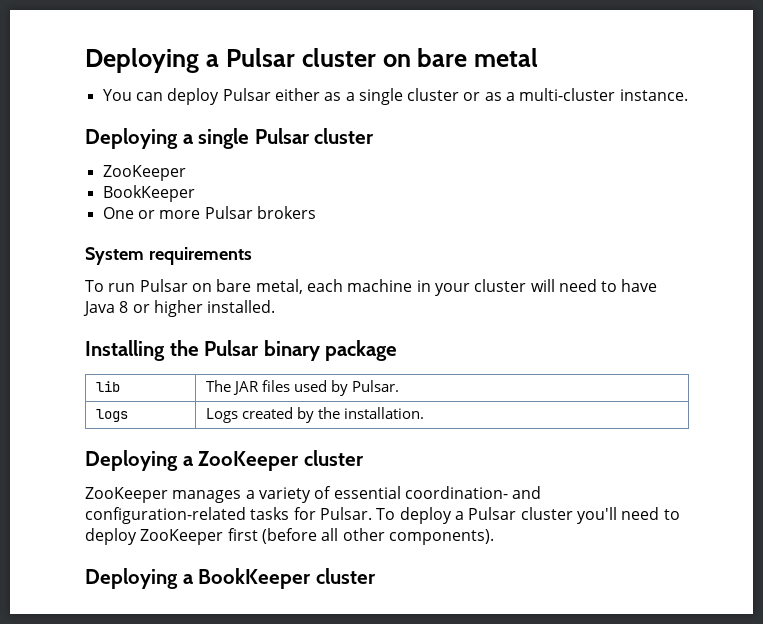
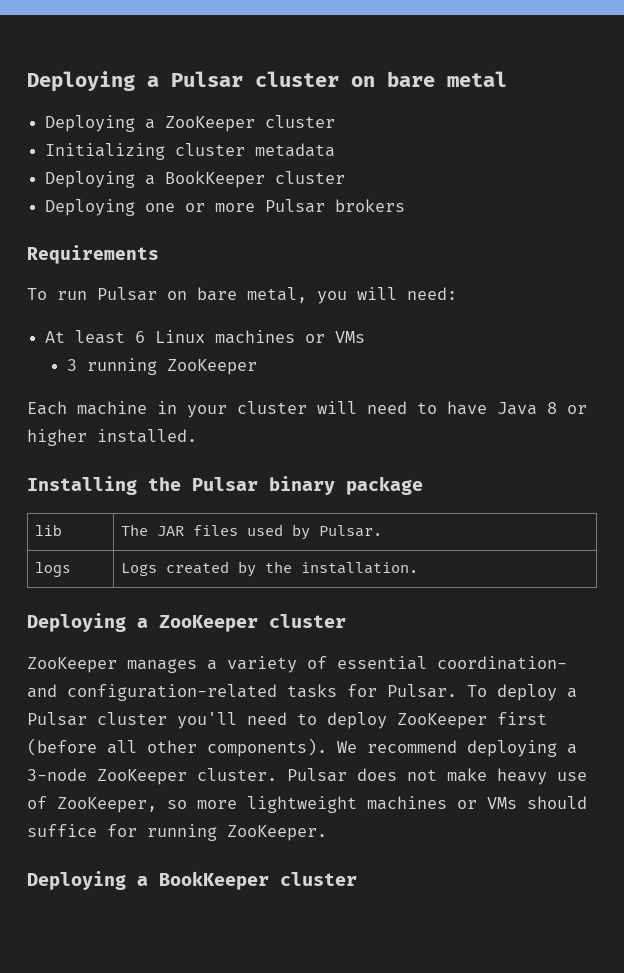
[102,88,688,105] [85,128,375,149] [102,165,186,181] [102,185,195,202] [102,207,134,219] You can deploy Pulsar either as a single cluster or as a multi-cluster instance. // Deploying a single Pulsar cluster // ZooKeeper // BookKeeper // One -> [45,115,336,132] [45,143,336,160] [45,171,346,188] [45,199,176,216] Deploying a ZooKeeper cluster // Initializing cluster metadata // Deploying a BookKeeper cluster // Deploying one
[85,247,252,265] System requirements -> [27,245,159,264] Requirements
[306,279,343,292] each -> [317,287,457,304] [45,330,366,344] [67,358,258,375] [27,401,67,415] you will need: // At least 6 Linux machines or VMs // 3 running ZooKeeper // Each
(494, 537) none -> [337,740,577,757] [27,768,587,785] [27,796,587,813] [27,824,327,841] We recommend deploying a 3-node ZooKeeper cluster. Pulsar does not make heavy use of ZooKeeper, so more lightweight machines or VMs should suffice for running ZooKeeper.

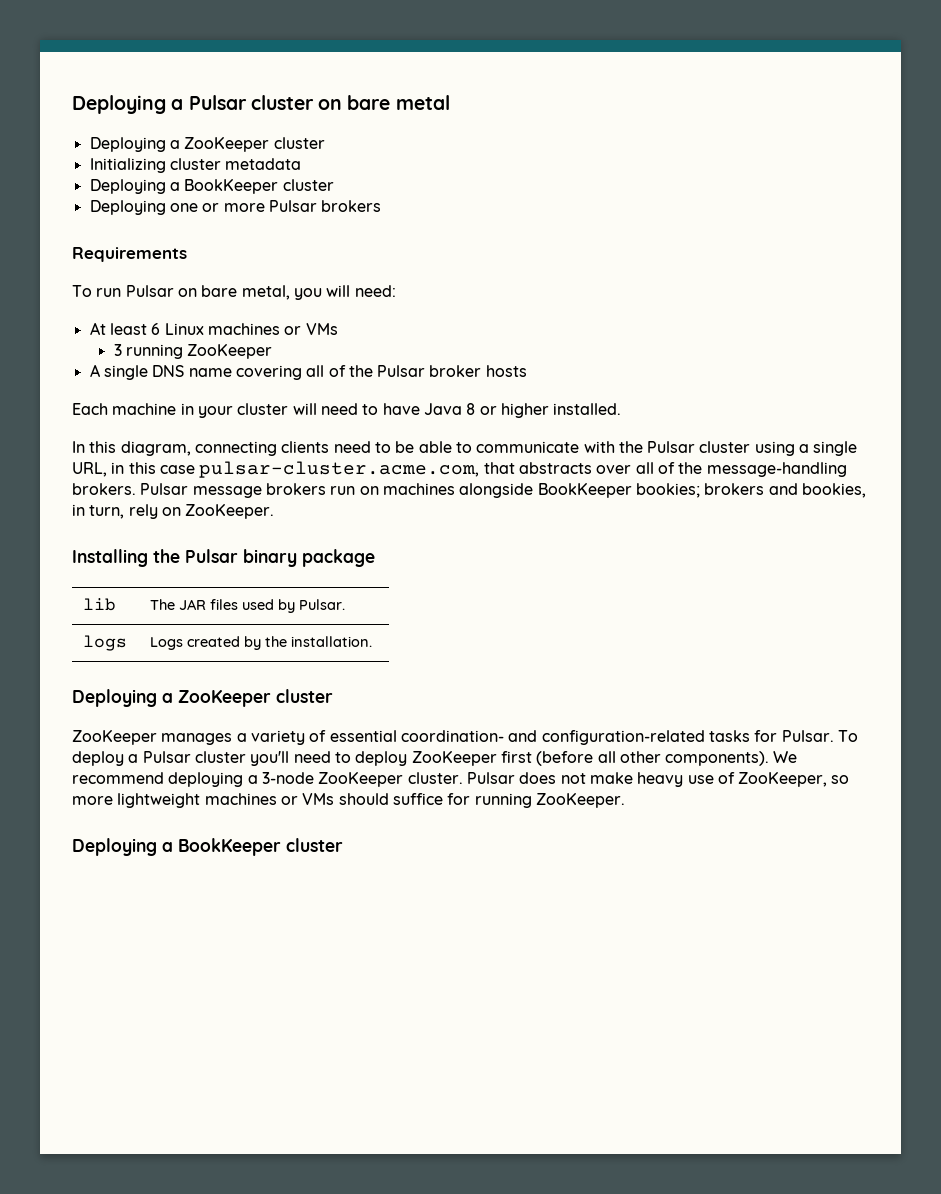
(258, 367) none -> [89,364,527,380] // A single DNS name covering all of the Pulsar broker hosts
(197, 436) none -> [72,441,858,456] [72,461,847,478] [72,483,866,498] [72,504,275,519] // In this diagram, connecting clients need to be able to communicate with the Pulsar cluster using a single URL, in this case pulsar-cluster.acme.com, that abstracts over all of the message-handling brokers. Pulsar message brokers run on machines alongside BookKeeper bookies; brokers and bookies, in turn, rely on ZooKeeper.

